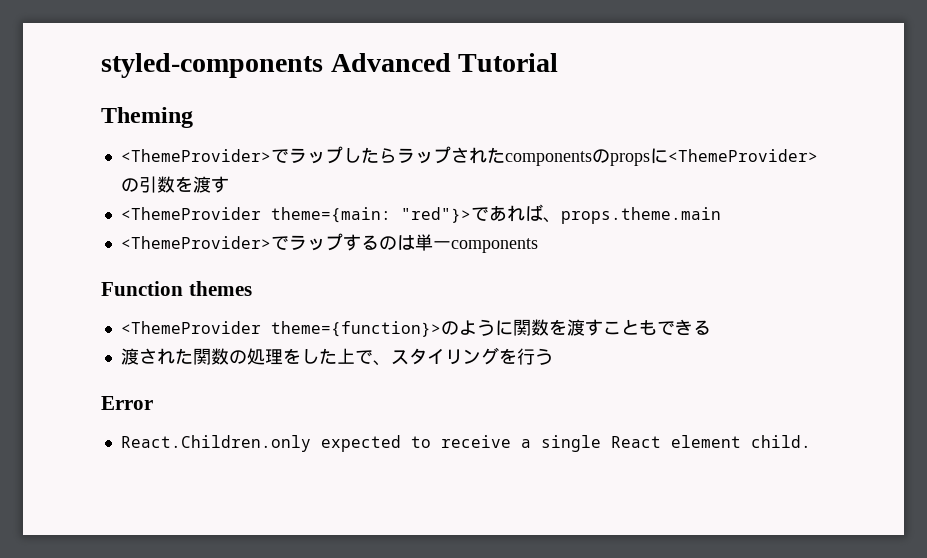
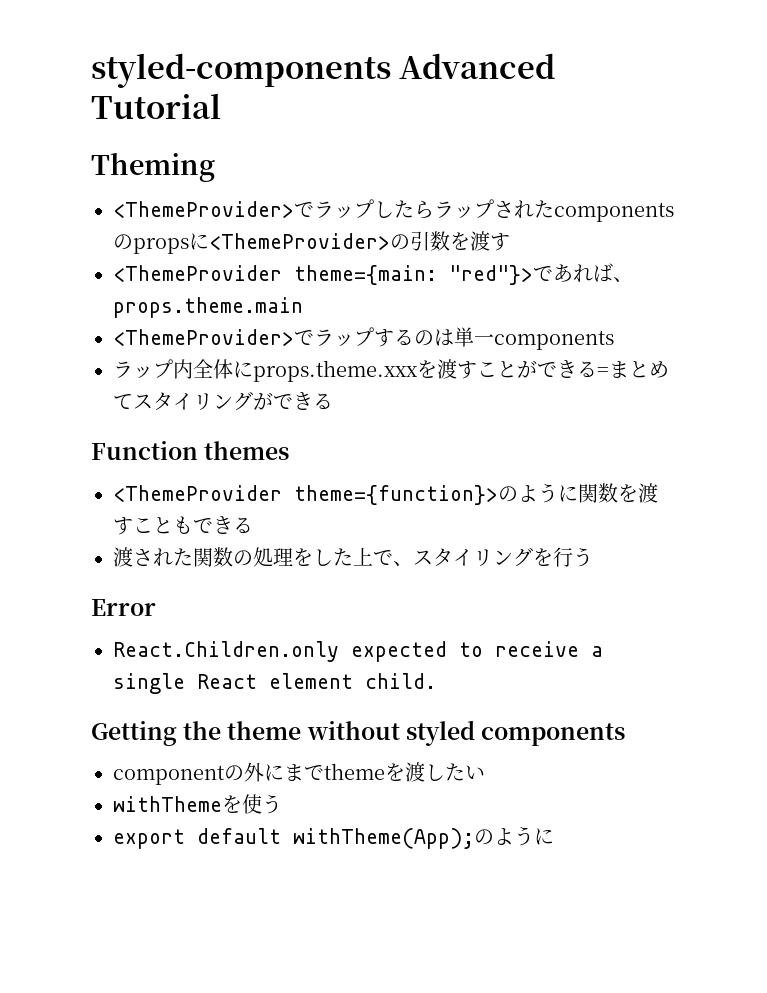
(538, 245) none -> [113,359,669,382] [113,391,333,411] // ラップ内全体にprops.theme.xxxを渡すことができる=まとめてスタイリングができる
(811, 441) none -> [91,720,626,746] [113,762,485,785] [113,794,282,814] [113,826,554,849] // Getting the theme without styled components // componentの外にまでthemeを渡したい // withThemeを使う // export default withTheme(App);のように

